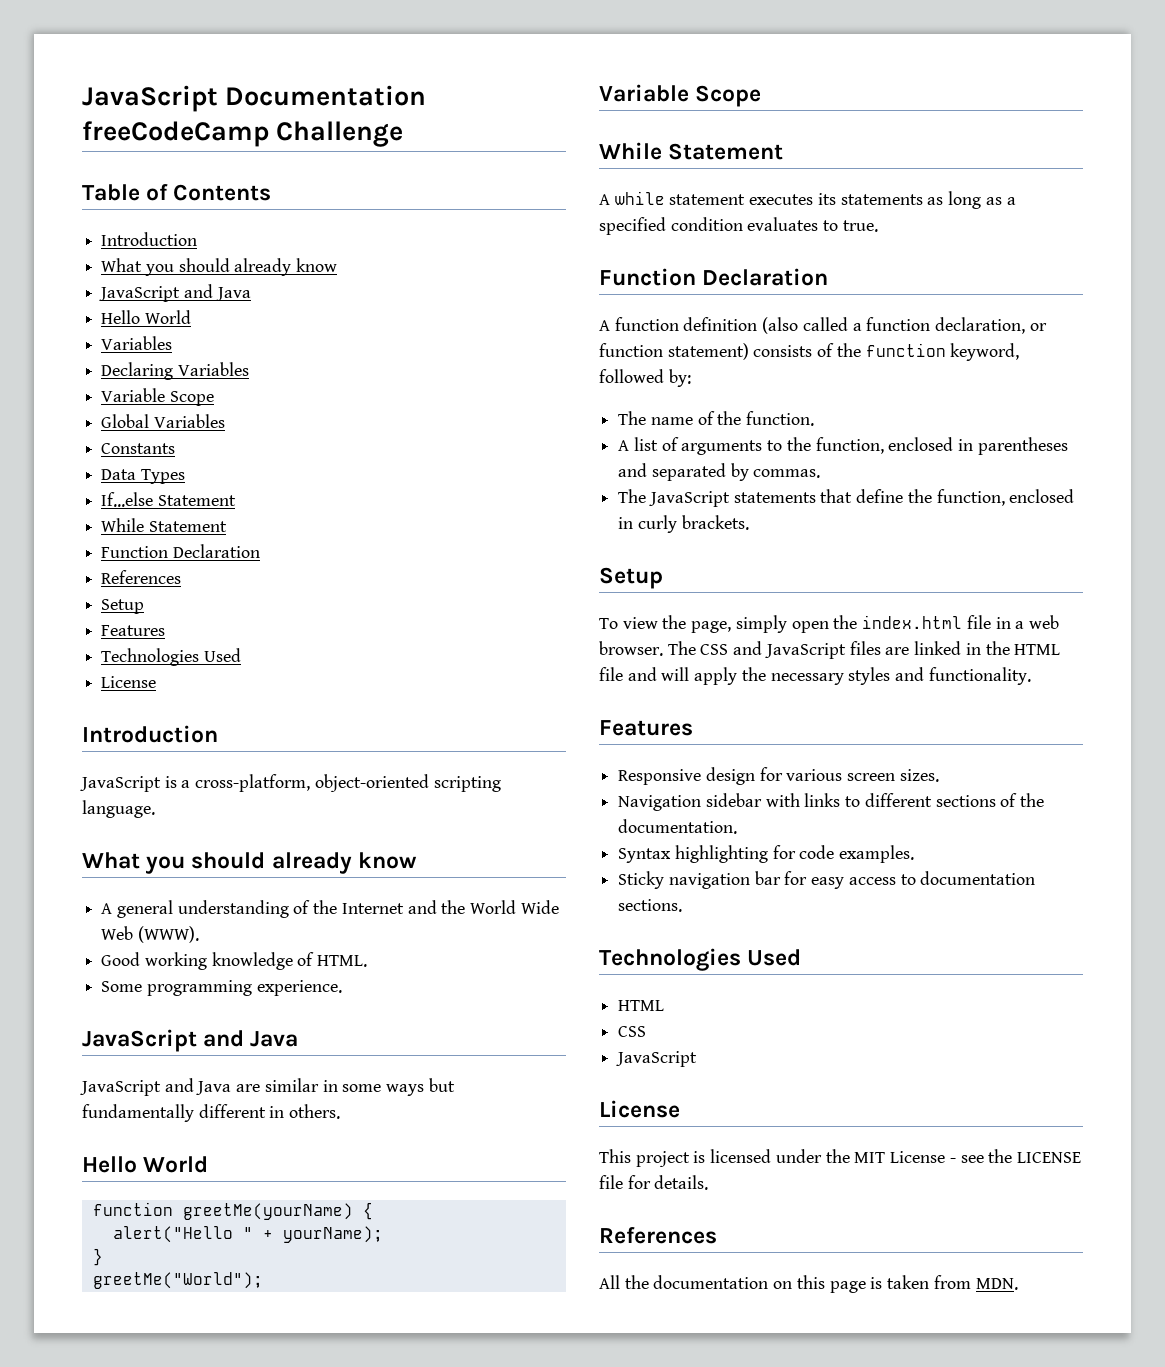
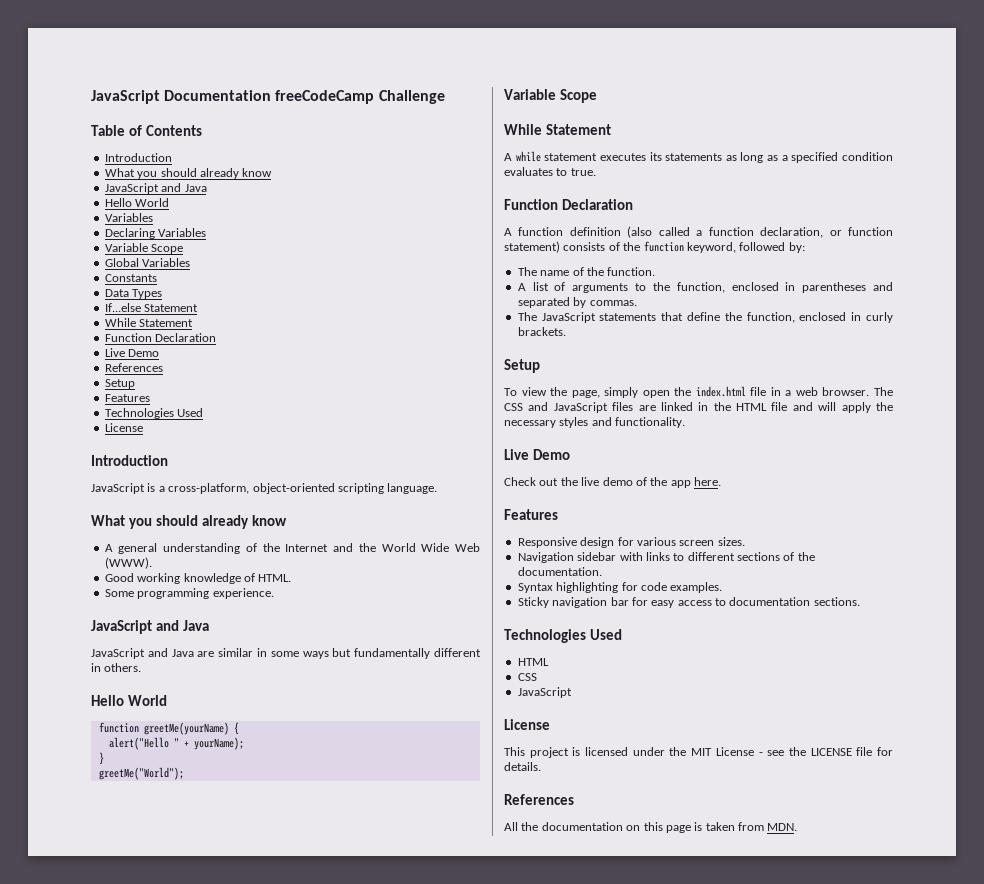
(260, 551) none -> [104,348,160,357] // Live Demo
(1031, 676) none -> [504,449,570,460] [504,477,721,488] // Live Demo // Check out the live demo of the app here.

